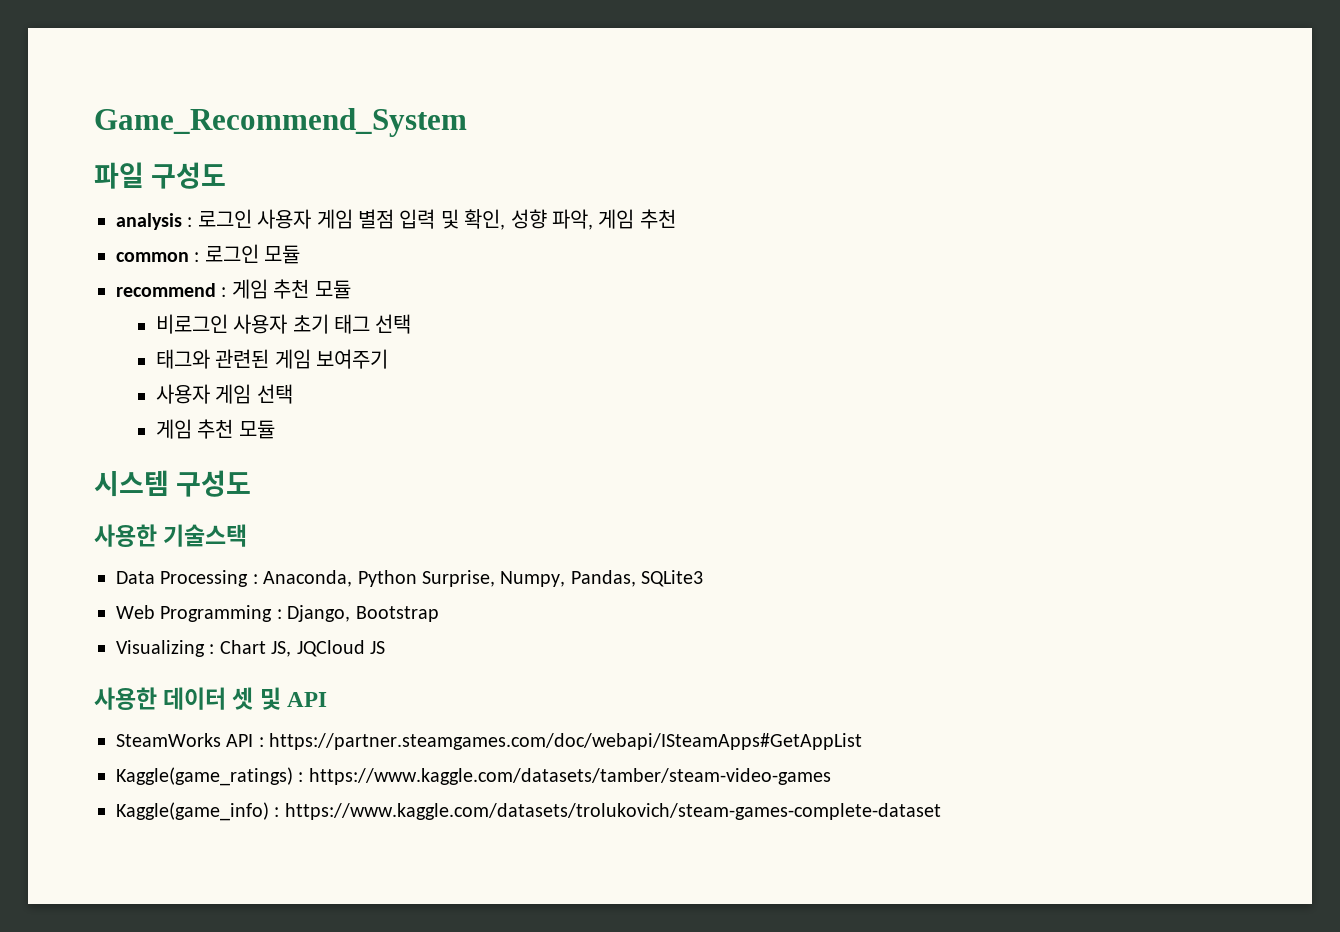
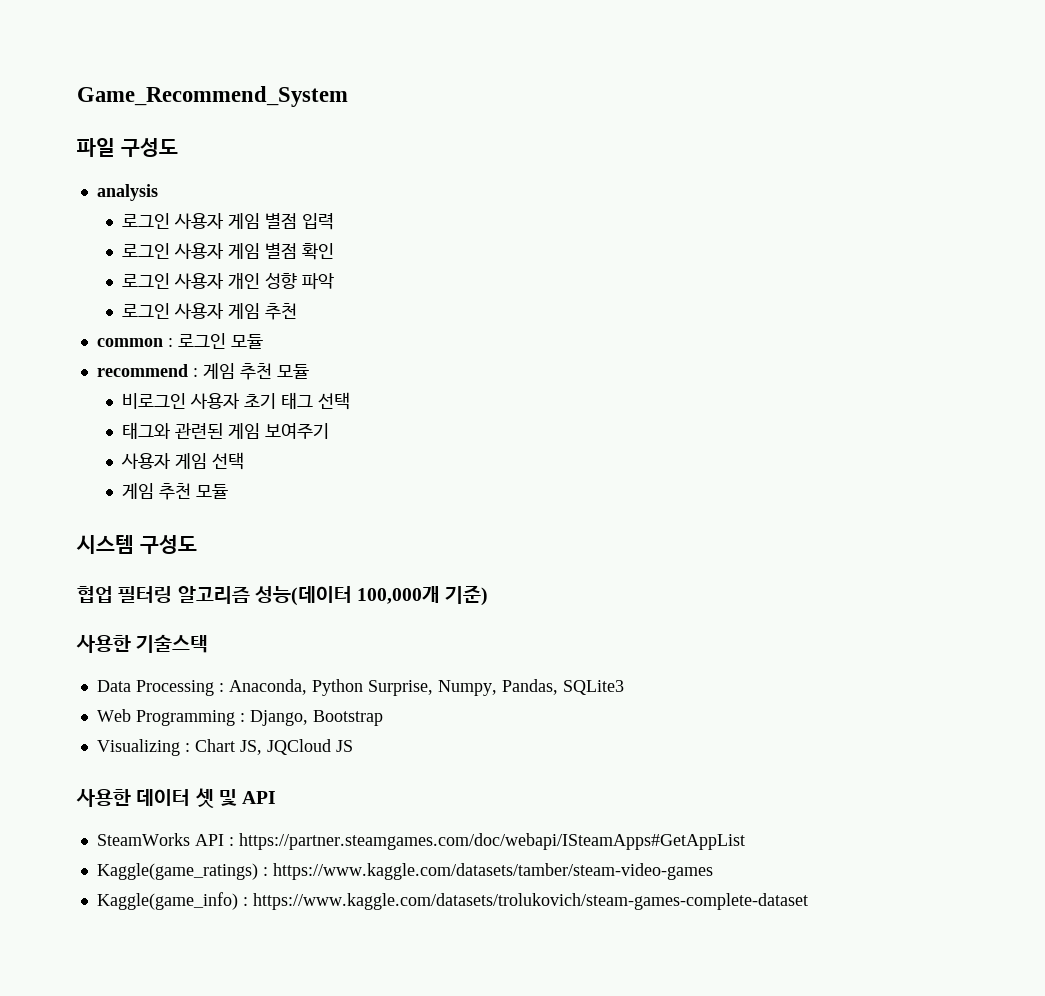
[187,217,193,227] : -> (158, 192) //
[440,209,593,230] 및 확인, 성향 파악, -> [122,243,335,260] [122,273,335,290] [122,303,225,319] // 로그인 사용자 게임 별점 확인 // 로그인 사용자 개인 성향 파악 // 로그인 사용자
(252, 483) none -> [77,585,489,606] // 협업 필터링 알고리즘 성능(데이터 100,000개 기준)

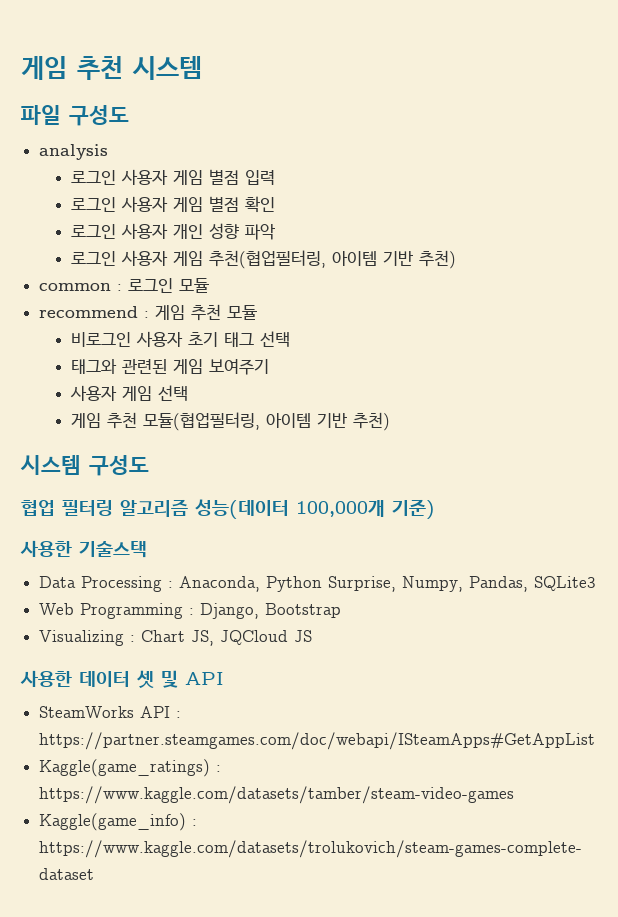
[77,86,348,107] Game_Recommend_System -> [21,56,202,80] 게임 추천 시스템
[265,303,298,320] 추천 -> [209,250,457,269] 추천(협업필터링, 아이템 기반 추천)
[196,484,229,499] 모듈 -> [143,412,391,431] 모듈(협업필터링, 아이템 기반 추천)

